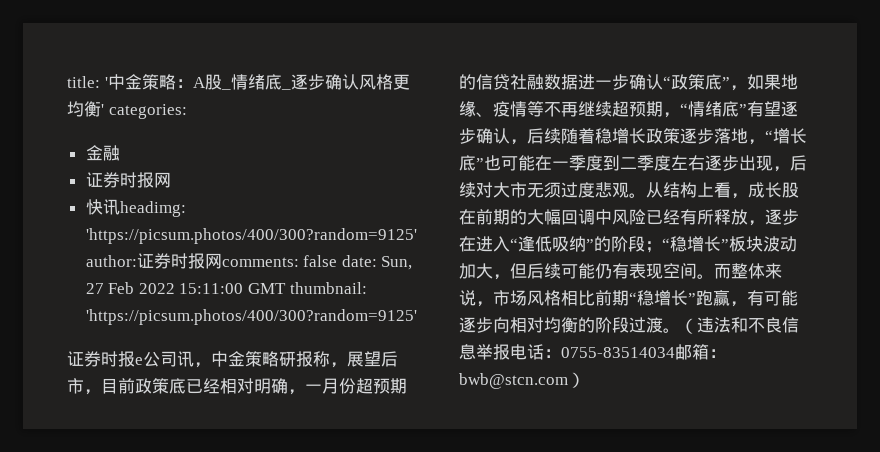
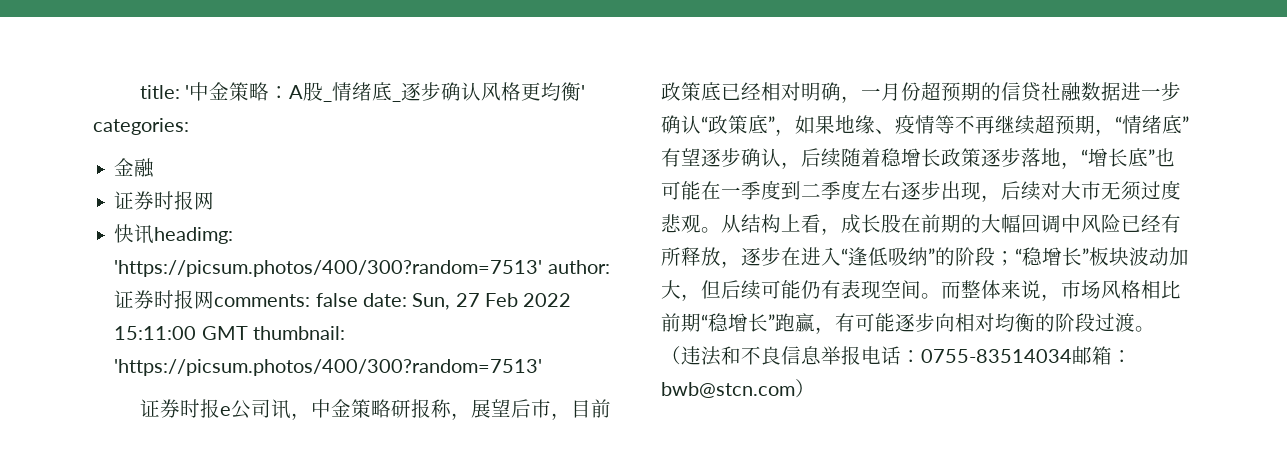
[85,228,417,244] 'https://picsum.photos/400/300?random=9125' -> [114,260,543,277] 'https://picsum.photos/400/300?random=7513'
[85,309,417,325] 'https://picsum.photos/400/300?random=9125' -> [114,359,543,376] 'https://picsum.photos/400/300?random=7513'

